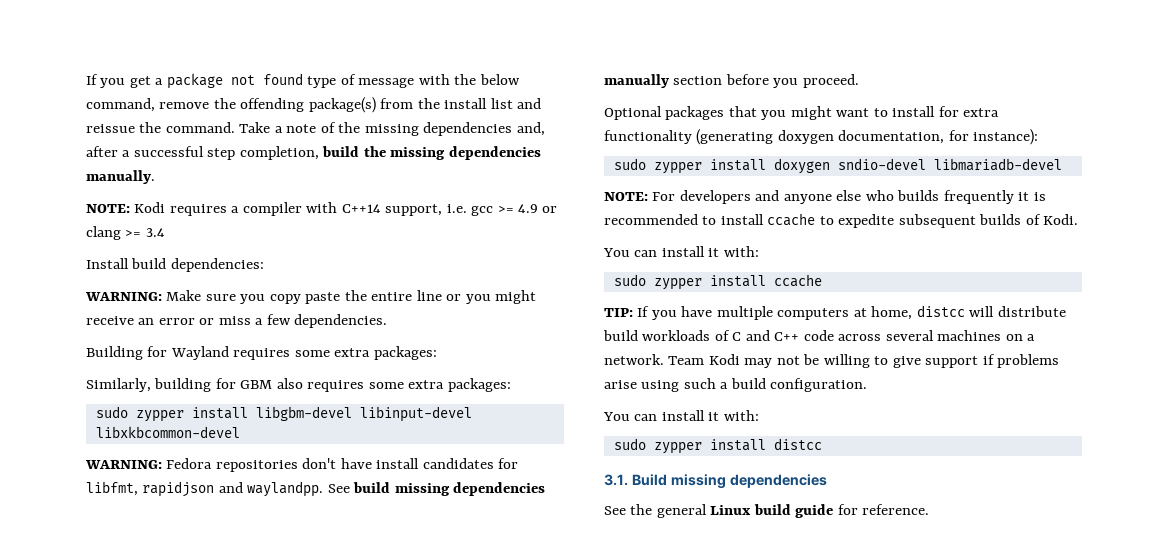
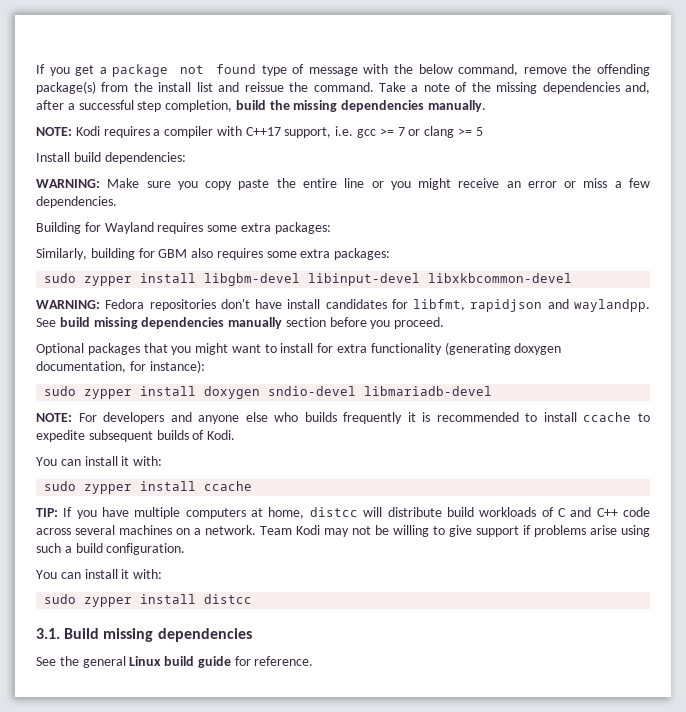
[341,204,381,213] C++14 -> [245,127,281,136] C++17
[518,204,539,213] 4.9 -> [397,127,405,136] 7
[145,228,165,237] 3.4 -> [475,127,483,136] 5

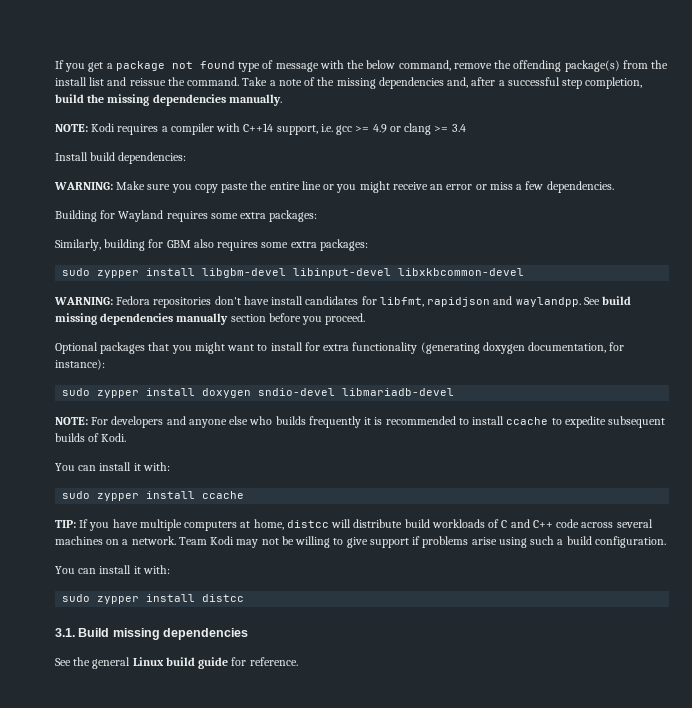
[245,127,281,136] C++17 -> [243,123,274,132] C++14
[397,127,405,136] 7 -> [372,124,387,133] 4.9
[475,127,483,136] 5 -> [451,124,466,132] 3.4

